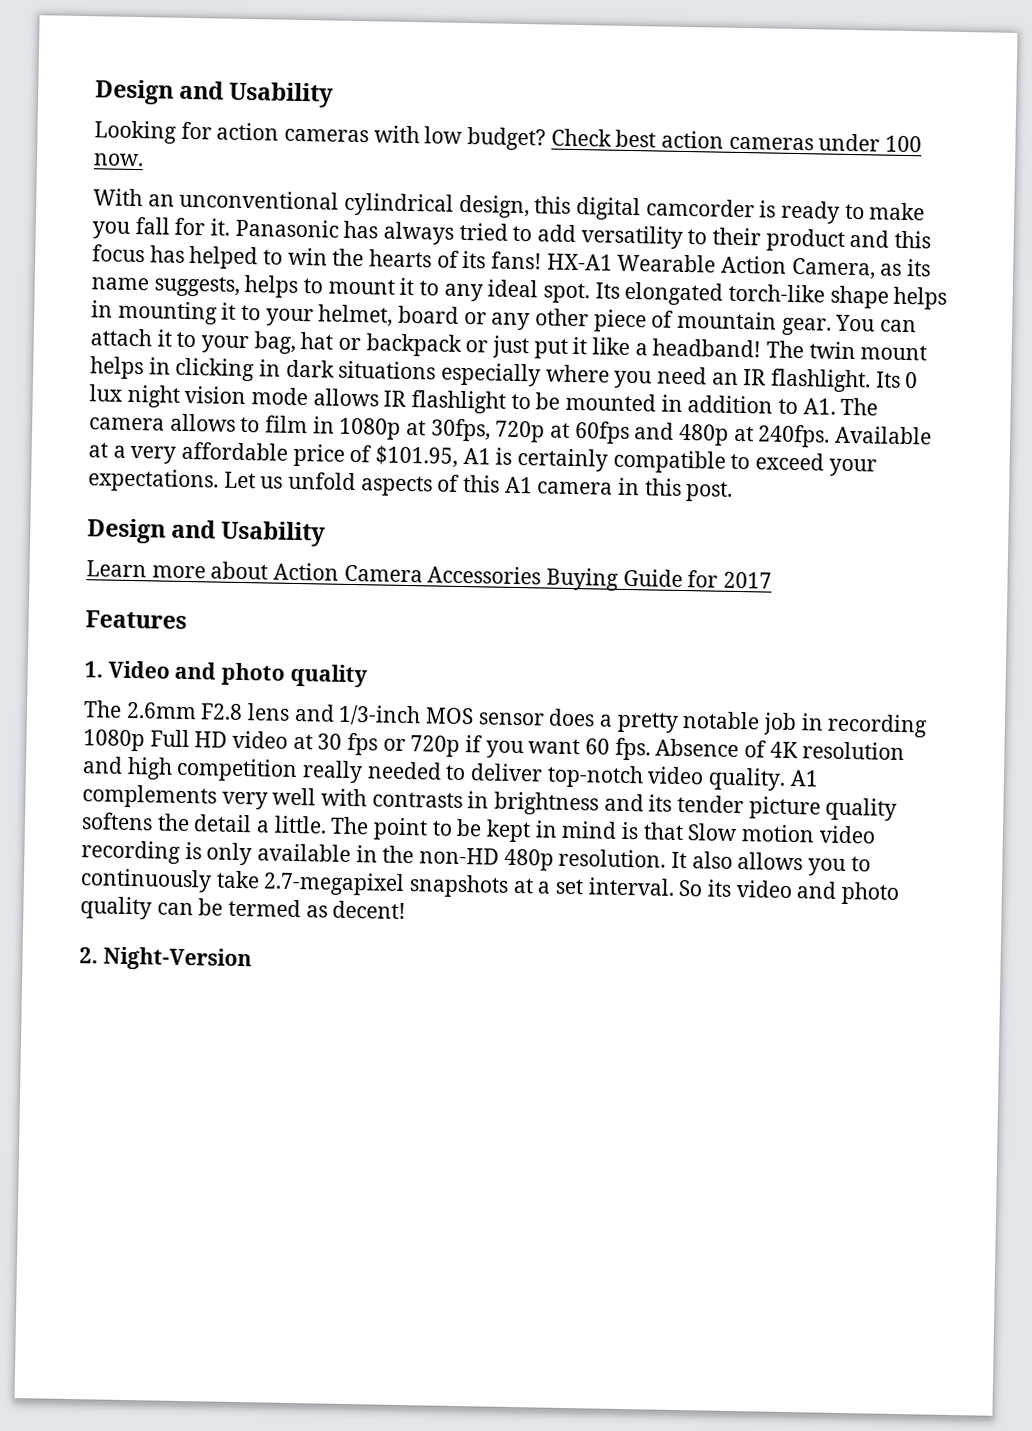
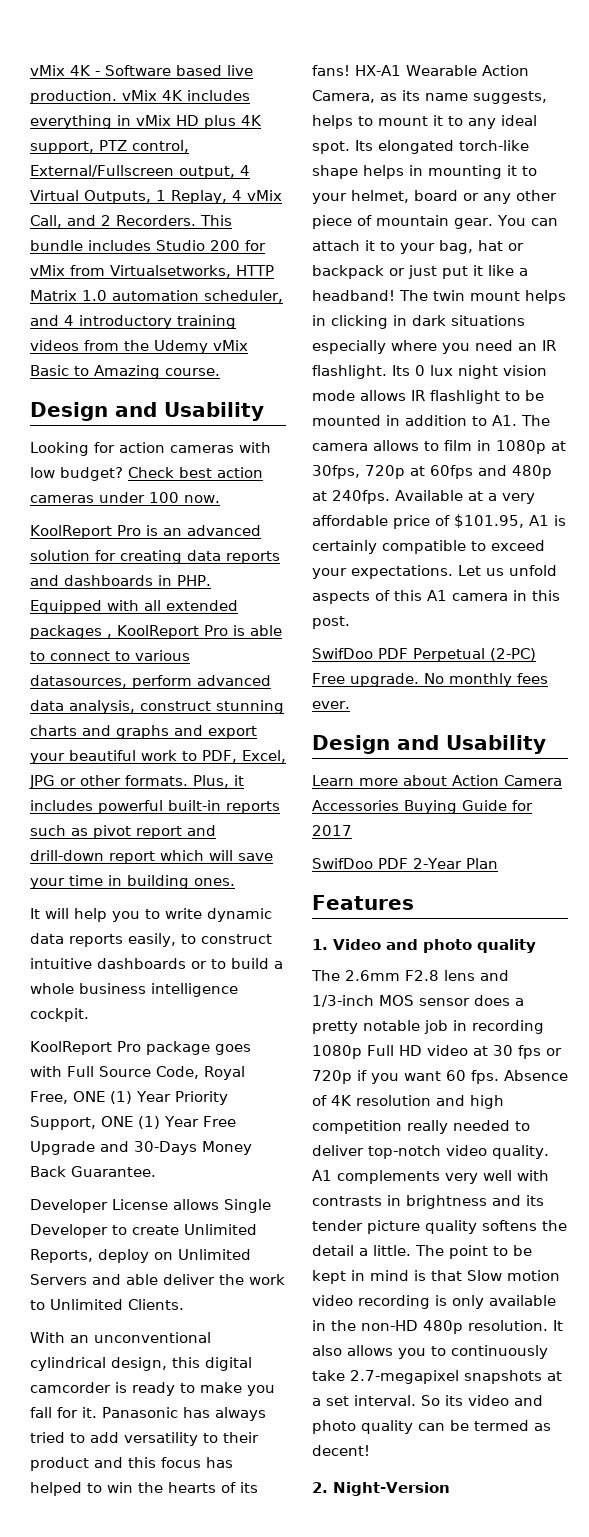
(95, 92) none -> [30,65,253,76] [30,90,250,104] [30,115,262,129] [30,140,189,154] [30,165,250,179] [30,190,282,204] [30,215,232,228] [30,240,266,251] [30,265,274,278] [30,290,283,303] [30,315,236,329] [30,340,248,354] [30,365,220,379] vMix 4K - Software based live production. vMix 4K includes everything in vMix HD plus 4K support, PTZ control, External/Fullscreen output, 4 Virtual Outputs, 1 Replay, 4 vMix Call, and 2 Recorders. This bundle includes Studio 200 for vMix from Virtualsetworks, HTTP Matrix 1.0 automation scheduler, and 4 introductory training videos from the Udemy vMix Basic to Amazing course. //
(144, 160) none -> [30,525,261,539] [30,550,280,564] [30,575,211,586] [30,600,238,614] [30,625,282,639] [30,650,190,661] [30,675,271,689] [30,700,284,714] [30,725,257,739] [30,750,286,764] [29,775,244,789] [30,800,280,814] [30,825,216,839] [30,850,273,864] [30,875,235,889] [30,908,272,922] [30,933,272,947] [30,958,283,969] [30,983,238,997] [30,1008,89,1022] [30,1041,251,1055] [30,1066,245,1080] [30,1091,228,1105] [30,1116,236,1130] [30,1141,252,1155] [30,1166,156,1177] [30,1199,271,1213] [30,1224,257,1238] [30,1249,251,1263] [30,1274,285,1285] [30,1299,184,1310] // KoolReport Pro is an advanced solution for creating data reports and dashboards in PHP. Equipped with all extended packages , KoolReport Pro is able to connect to various datasources, perform advanced data analysis, construct stunning charts and graphs and export your beautiful work to PDF, Excel, JPG or other formats. Plus, it includes powerful built-in reports such as pivot report and drill-down report which will save your time in building ones. // It will help you to write dynamic data reports easily, to construct intuitive dashboards or to build a whole business intelligence cockpit. // KoolReport Pro package goes with Full Source Code, Royal Free, ONE (1) Year Priority Support, ONE (1) Year Free Upgrade and 30-Days Money Back Guarantee. // Developer License allows Single Developer to create Unlimited Reports, deploy on Unlimited Servers and able deliver the work to Unlimited Clients.
(734, 491) none -> [312,648,536,662] [312,673,548,687] [312,701,350,709] // SwifDoo PDF Perpetual (2-PC) Free upgrade. No monthly fees ever.
(773, 580) none -> [312,858,498,869] // SwifDoo PDF 2-Year Plan

